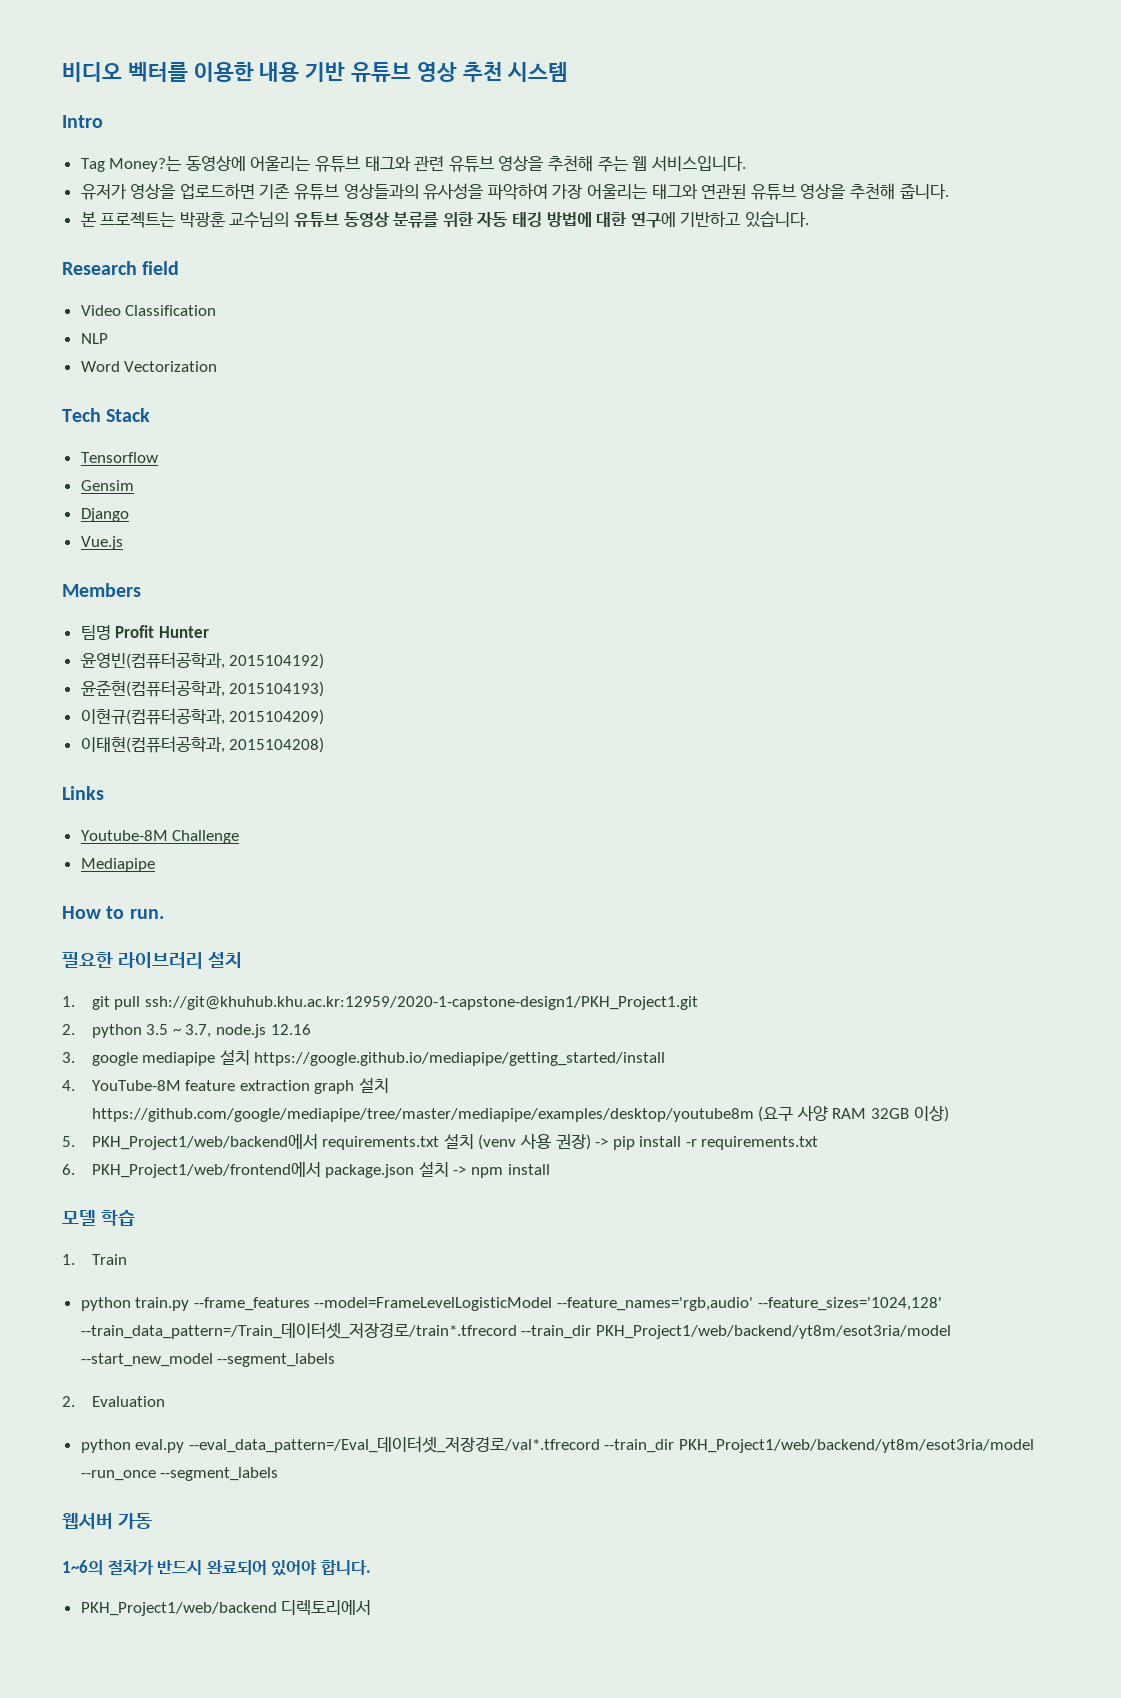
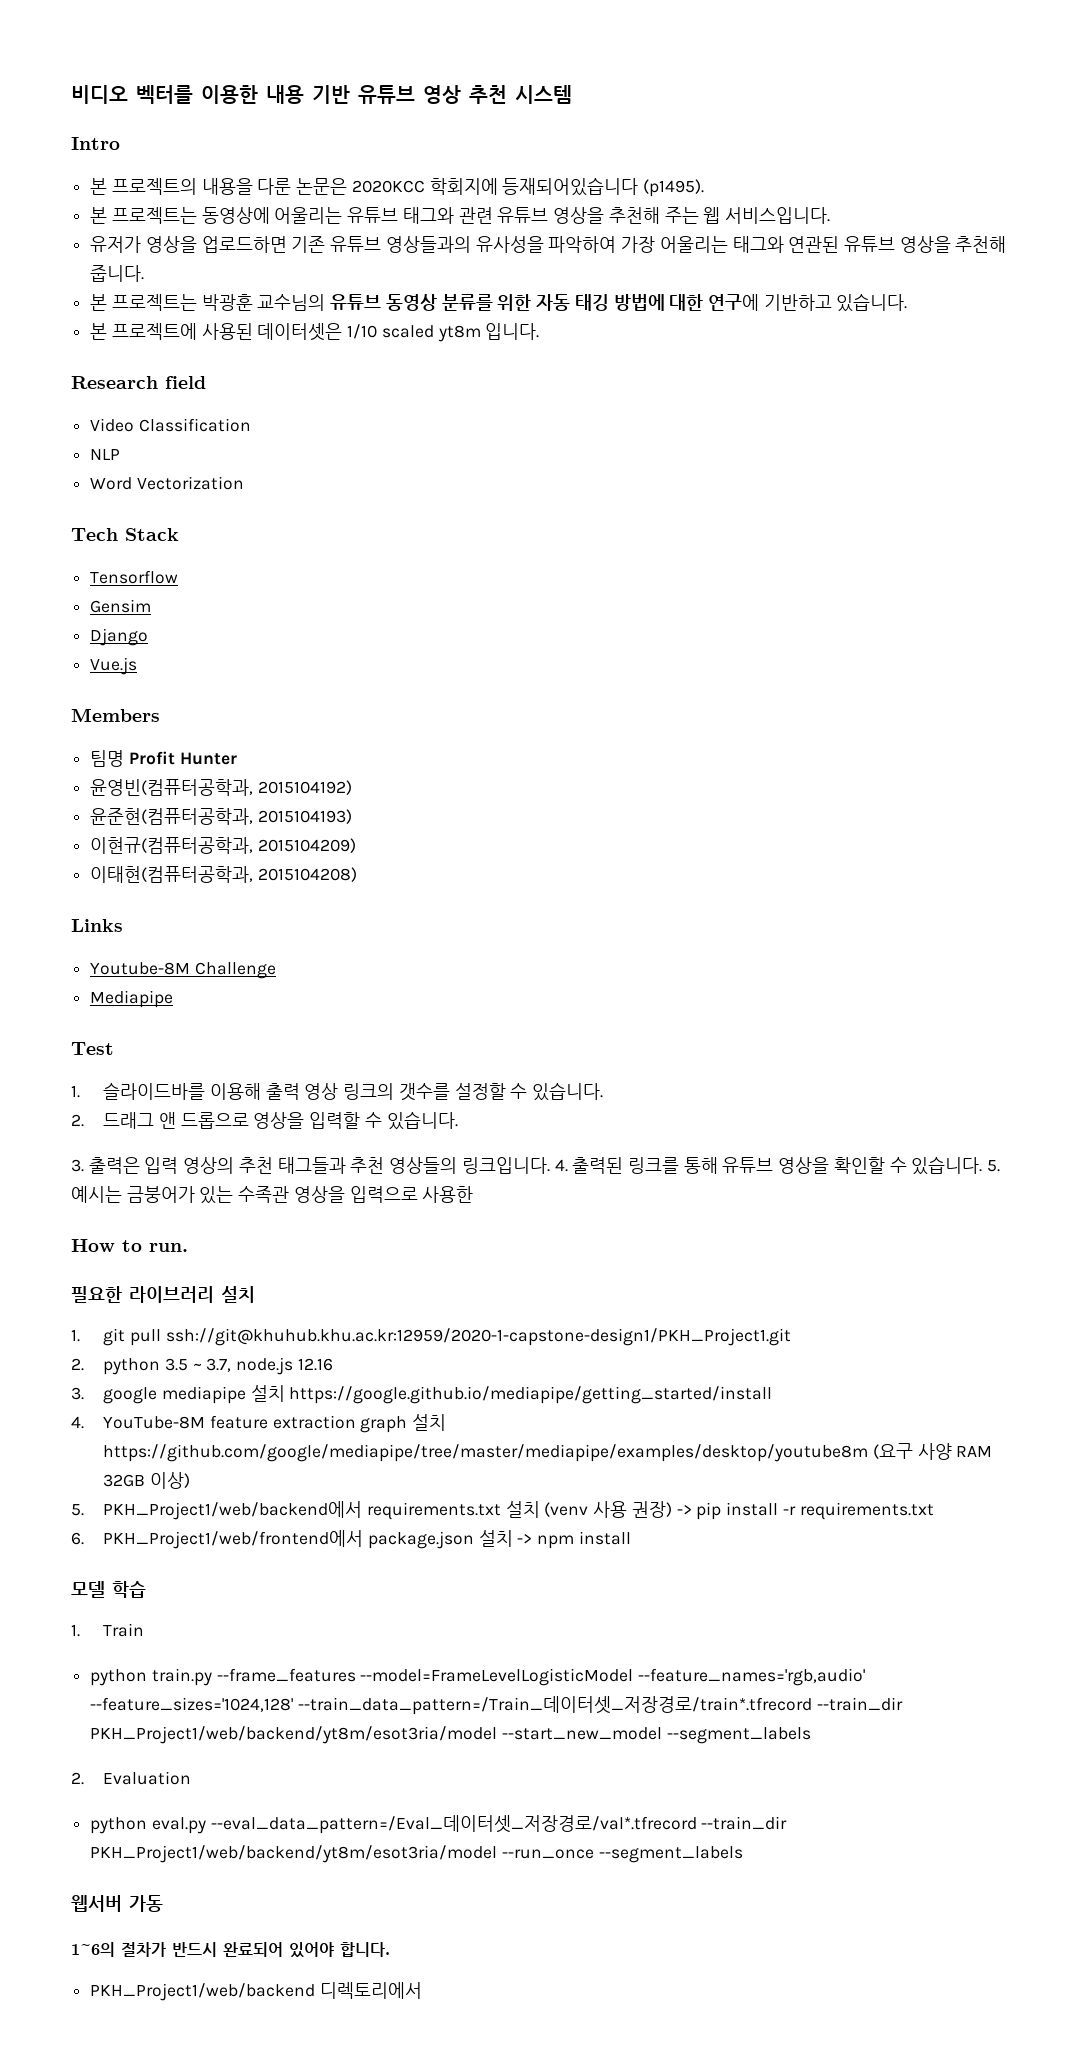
[80,156,182,172] Tag Money?는 -> [90,177,705,197] [90,207,197,224] 본 프로젝트의 내용을 다룬 논문은 2020KCC 학회지에 등재되어있습니다 (p1495). // 본 프로젝트는
(809, 219) none -> [90,323,540,342] // 본 프로젝트에 사용된 데이터셋은 1/10 scaled yt8m 입니다.
(155, 865) none -> [71,1042,114,1055] [71,1082,604,1101] [71,1111,458,1130] [71,1156,1001,1175] [71,1186,474,1204] // Test // 1. 슬라이드바를 이용해 출력 영상 링크의 갯수를 설정할 수 있습니다. // 2. 드래그 앤 드롭으로 영상을 입력할 수 있습니다. // 3. 출력은 입력 영상의 추천 태그들과 추천 영상들의 링크입니다. 4. 출력된 링크를 통해 유튜브 영상을 확인할 수 있습니다. 5. 예시는 금붕어가 있는 수족관 영상을 입력으로 사용한

